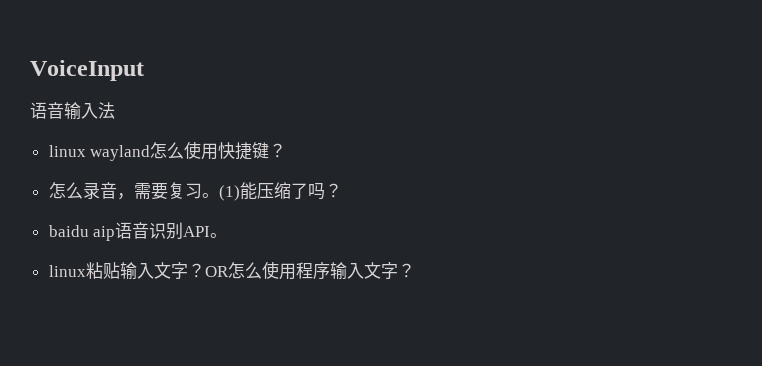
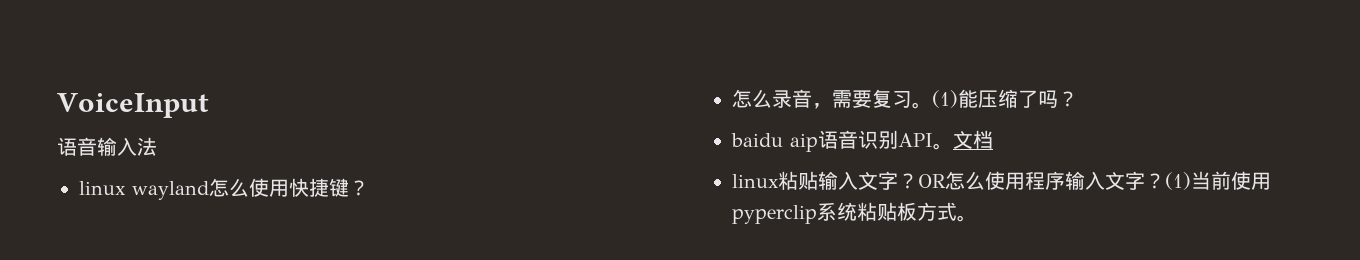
(228, 235) none -> [953,130,993,149] 文档
(415, 270) none -> [1165,171,1271,190] [732,202,977,224] (1)当前使用pyperclip系统粘贴板方式。

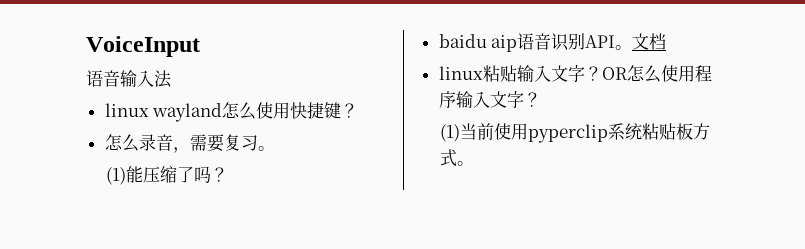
(932, 105) none -> (275, 148) //
(1165, 181) none -> (541, 99) //

